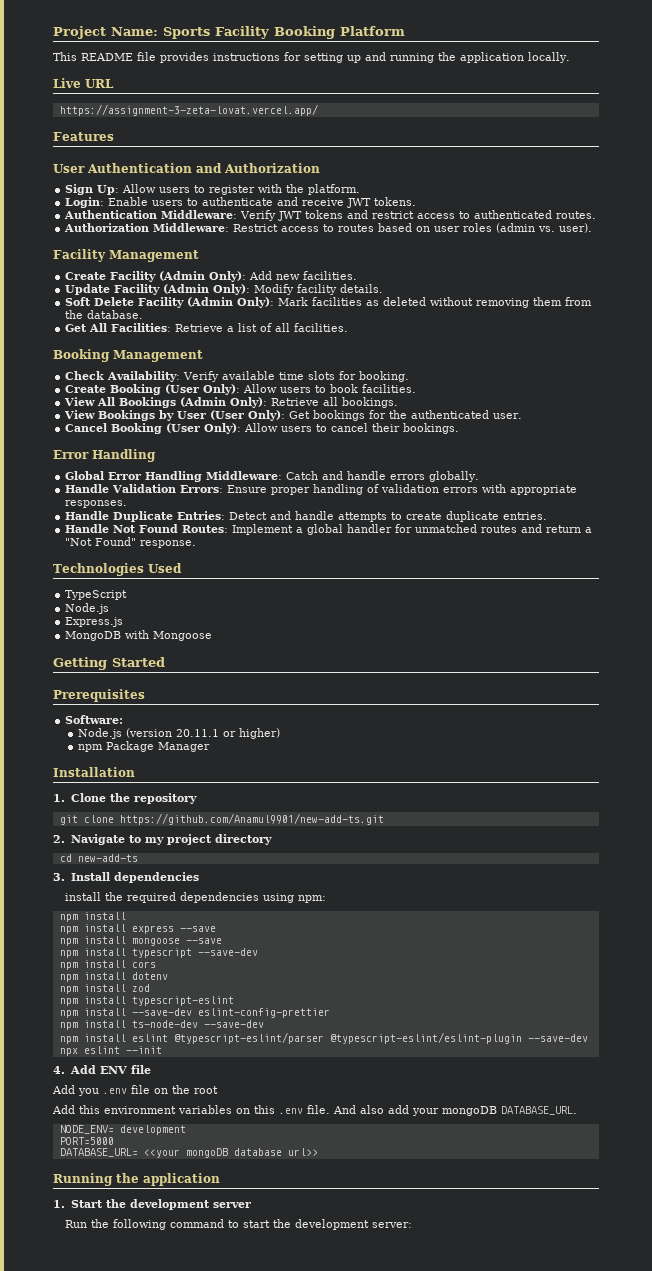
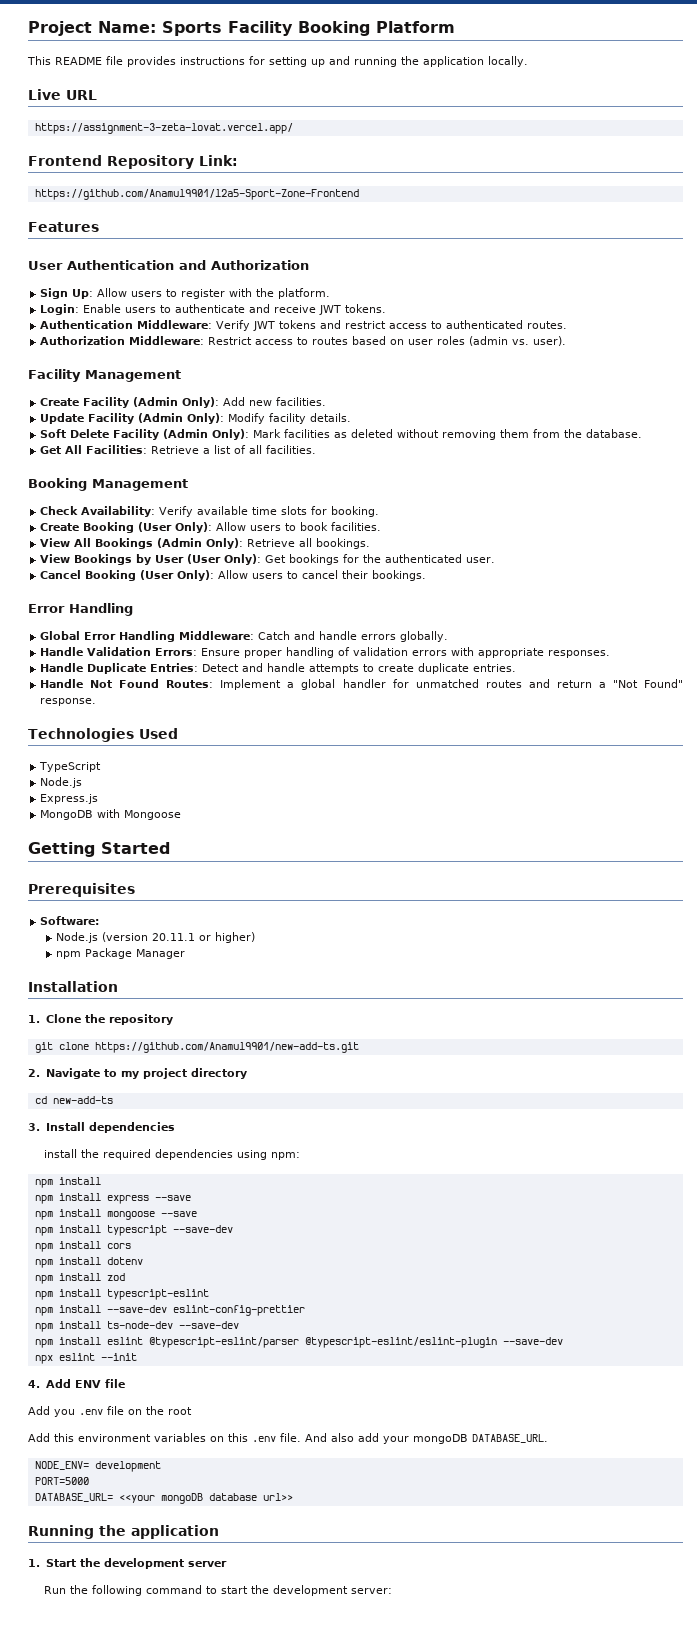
(318, 110) none -> [28,155,238,169] [34,189,359,200] // Frontend Repository Link: // https://github.com/Anamul9901/l2a5-Sport-Zone-Frontend

